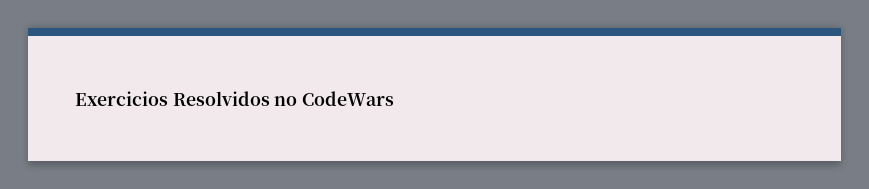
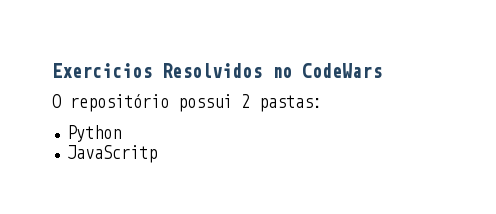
(395, 98) none -> [52,94,322,112] [67,125,122,142] [67,145,158,163] // O repositório possui 2 pastas: // Python // JavaScritp

